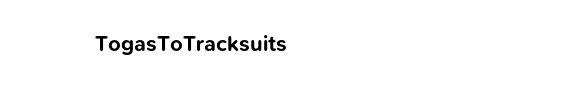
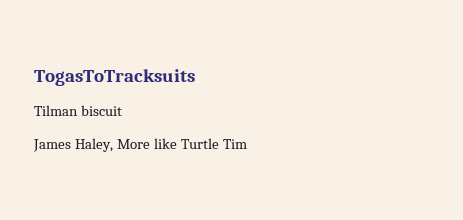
(287, 45) none -> [34,105,122,116] [33,138,247,152] // Tilman biscuit // James Haley, More like Turtle Tim

